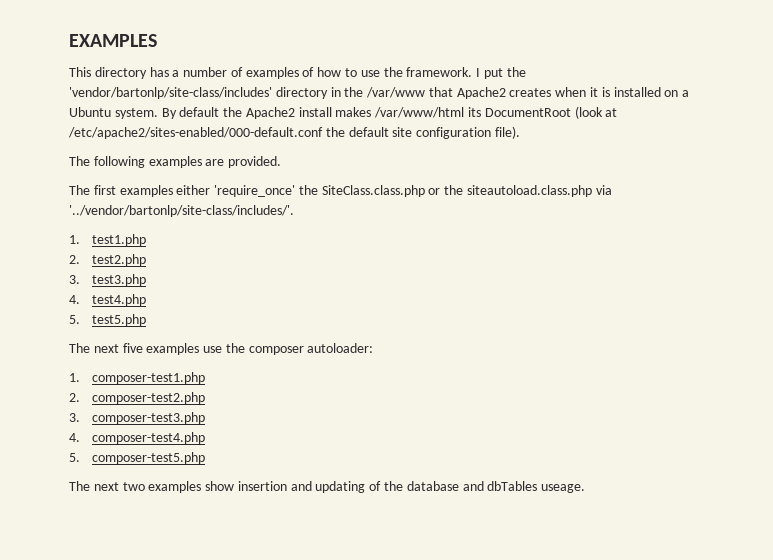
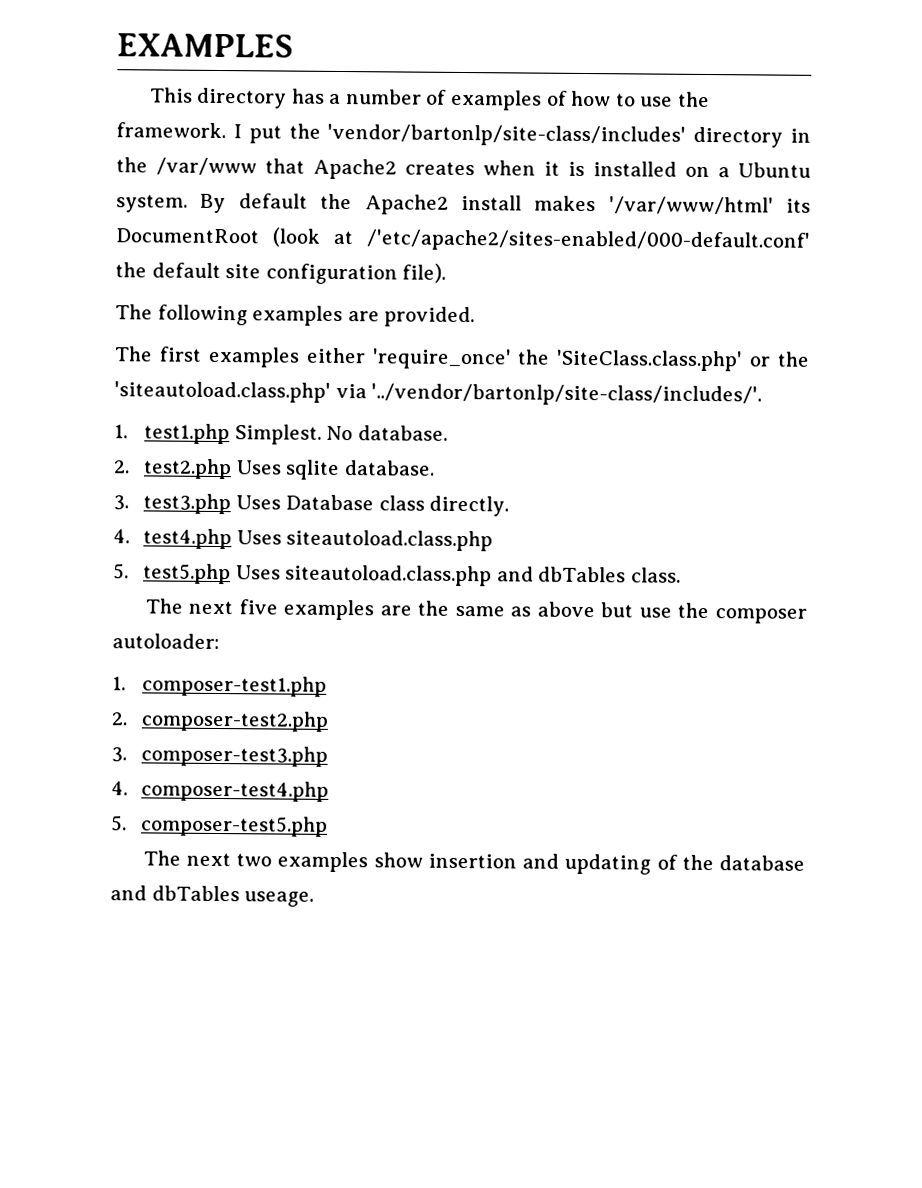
[374,107,465,118] /var/www/html -> [608,196,774,215] '/var/www/html'
[68,127,323,139] /etc/apache2/sites-enabled/000-default.conf -> [366,229,810,253] /'etc/apache2/sites-enabled/000-default.conf'
[321,185,425,197] SiteClass.class.php -> [556,349,744,372] 'SiteClass.class.php'
[467,185,593,197] siteautoload.class.php -> [114,381,331,403] 'siteautoload.class.php'
(146, 240) none -> [234,424,448,445] Simplest. No database.
(146, 260) none -> [235,459,435,481] Uses sqlite database.
(146, 280) none -> [235,494,510,517] Uses Database class directly.
(146, 300) none -> [236,529,494,552] Uses siteautoload.class.php
(146, 320) none -> [235,564,681,587] Uses siteautoload.class.php and dbTables class.
(200, 349) none -> [379,600,634,618] are the same as above but

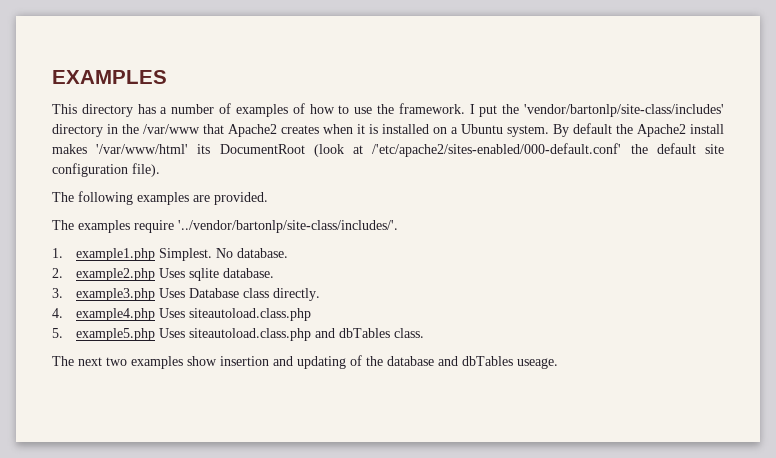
[158,346,809,372] [114,381,367,403] first examples either 'require_once' the 'SiteClass.class.php' or the 'siteautoload.class.php' via -> [78,220,174,233] examples require
[143,423,230,445] test1.php -> [76,248,156,261] example1.php
[142,458,232,480] test2.php -> [76,268,156,281] example2.php
[142,493,231,515] test3.php -> [76,288,156,301] example3.php
[142,528,232,550] test4.php -> [76,308,156,321] example4.php
[142,563,231,585] test5.php -> [76,328,156,341] example5.php
[144,598,808,624] [112,633,220,650] [112,675,327,697] [111,710,329,732] [111,745,328,767] [111,780,329,802] [111,815,328,837] // The next five examples are the same as above but use the composer autoloader: // 1. composer-test1.php // 2. composer-test2.php // 3. composer-test3.php // 4. composer-test4.php // 5. composer-test5.php -> (425, 333) none

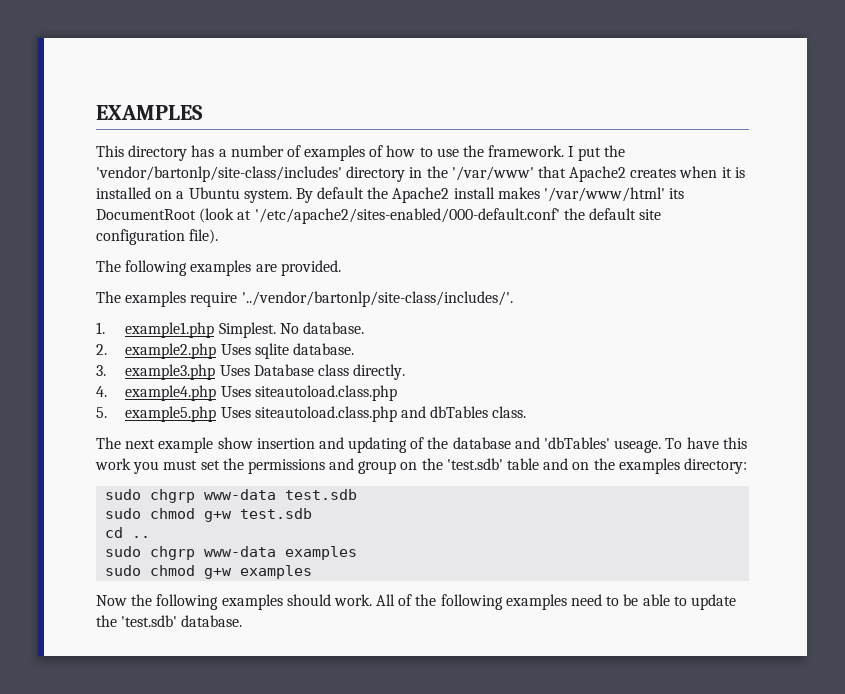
[143,124,200,134] /var/www -> [451,166,534,181] '/var/www'
[372,143,622,157] /'etc/apache2/sites-enabled/000-default.conf' -> [254,208,560,224] '/etc/apache2/sites-enabled/000-default.conf'
[106,356,183,369] two examples -> [158,437,214,453] example
[462,356,558,369] dbTables useage. -> [544,437,747,453] [95,458,747,474] [105,489,358,503] [105,508,313,522] [105,527,151,538] [105,546,358,560] [105,565,313,579] [96,594,736,610] [96,615,243,627] 'dbTables' useage. To have this work you must set the permissions and group on the 'test.sdb' table and on the examples directory: // sudo chgrp www-data test.sdb // sudo chmod g+w test.sdb // cd .. // sudo chgrp www-data examples // sudo chmod g+w examples // Now the following examples should work. All of the following examples need to be able to update the 'test.sdb' database.

